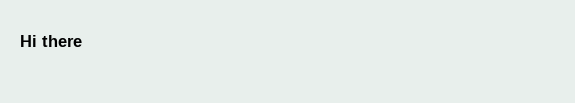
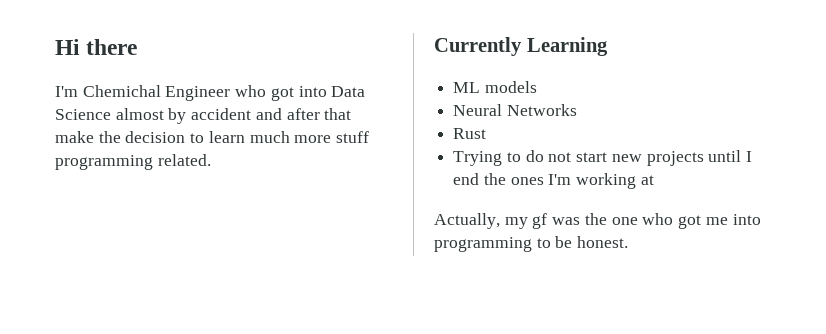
(82, 41) none -> [55,85,366,101] [55,108,352,124] [55,131,370,143] [55,154,211,170] [434,37,608,56] [453,81,537,93] [453,104,577,116] [453,128,487,139] [453,150,753,166] [453,173,654,189] [434,213,761,229] [434,236,629,252] // I'm Chemichal Engineer who got into Data Science almost by accident and after that make the decision to learn much more stuff programming related. // Currently Learning // ML models // Neural Networks // Rust // Trying to do not start new projects until I end the ones I'm working at // Actually, my gf was the one who got me into programming to be honest.

